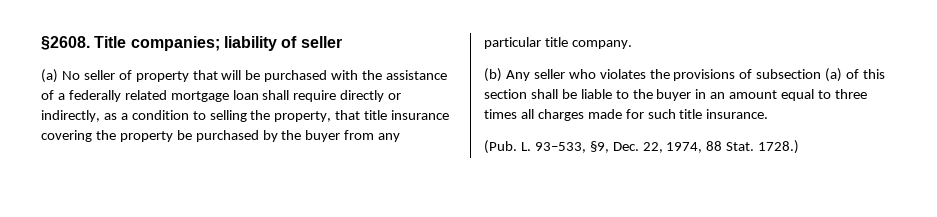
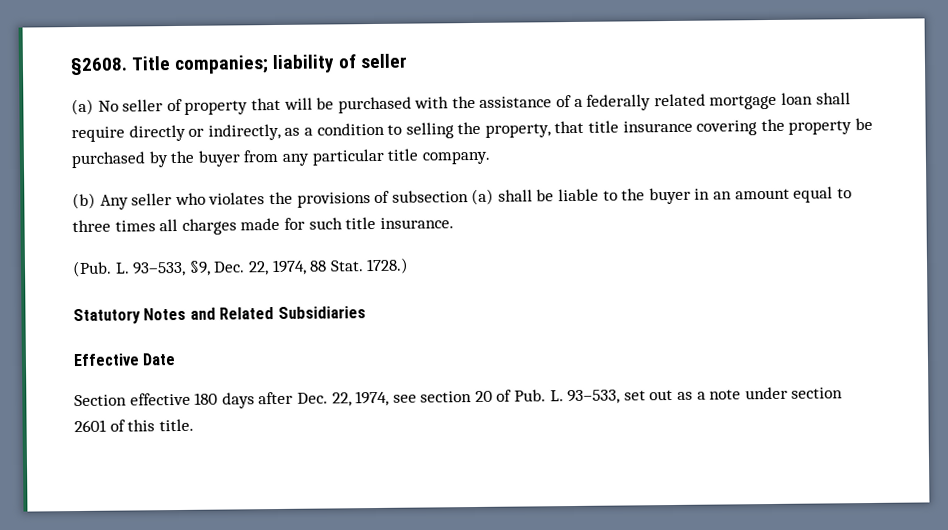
[846,69,886,79] [484,89,527,99] of this section -> (495, 197) none
(800, 147) none -> [73,306,366,325] [73,353,176,367] [74,386,844,409] [74,418,194,433] // Statutory Notes and Related Subsidiaries // Effective Date // Section effective 180 days after Dec. 22, 1974, see section 20 of Pub. L. 93–533, set out as a note under section 2601 of this title.

